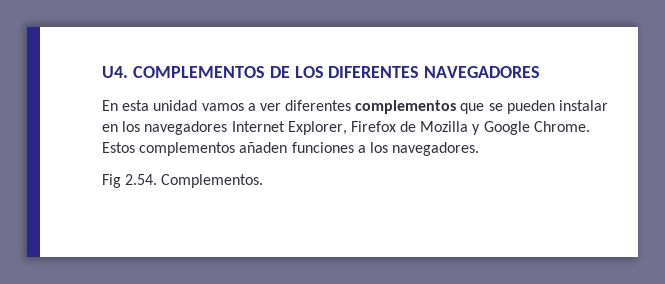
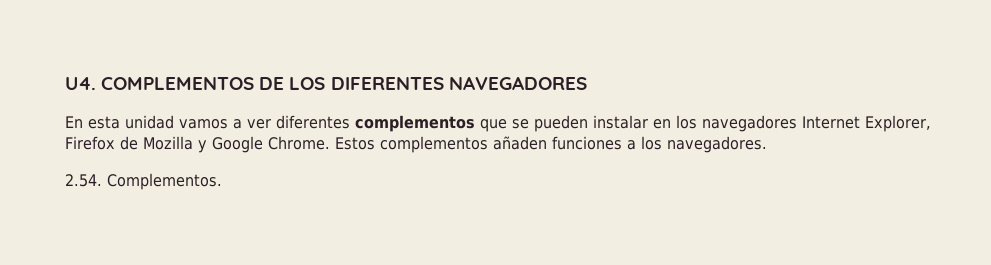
[102,174,121,188] Fig -> (767, 144) none

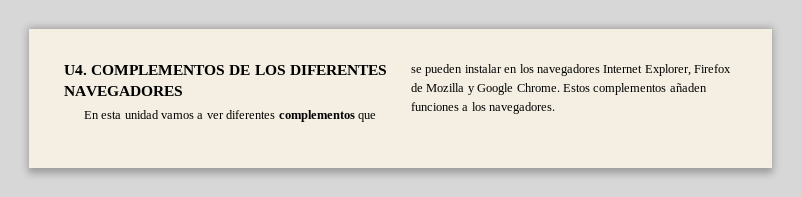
[65,173,222,190] // 2.54. Complementos. -> (556, 108) none

